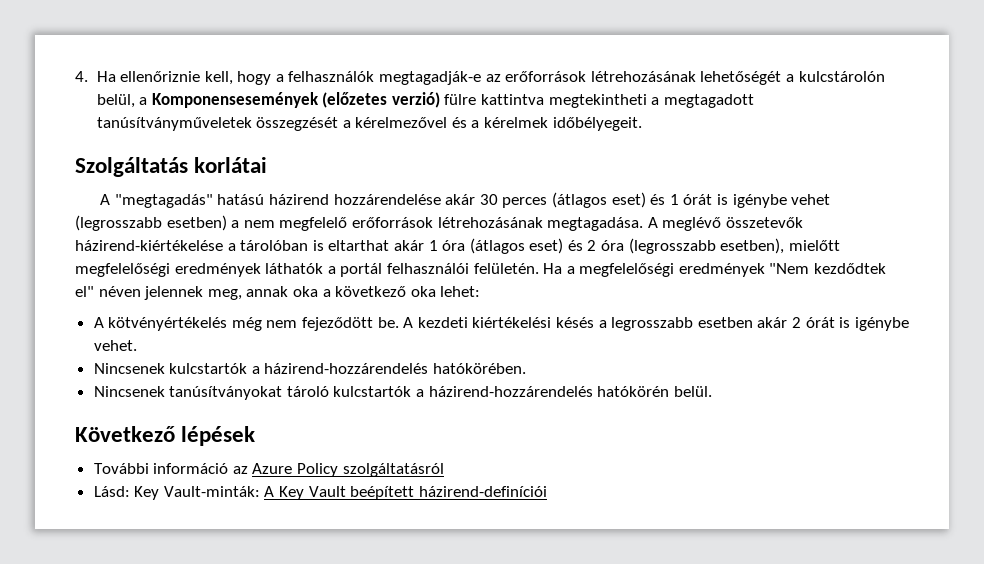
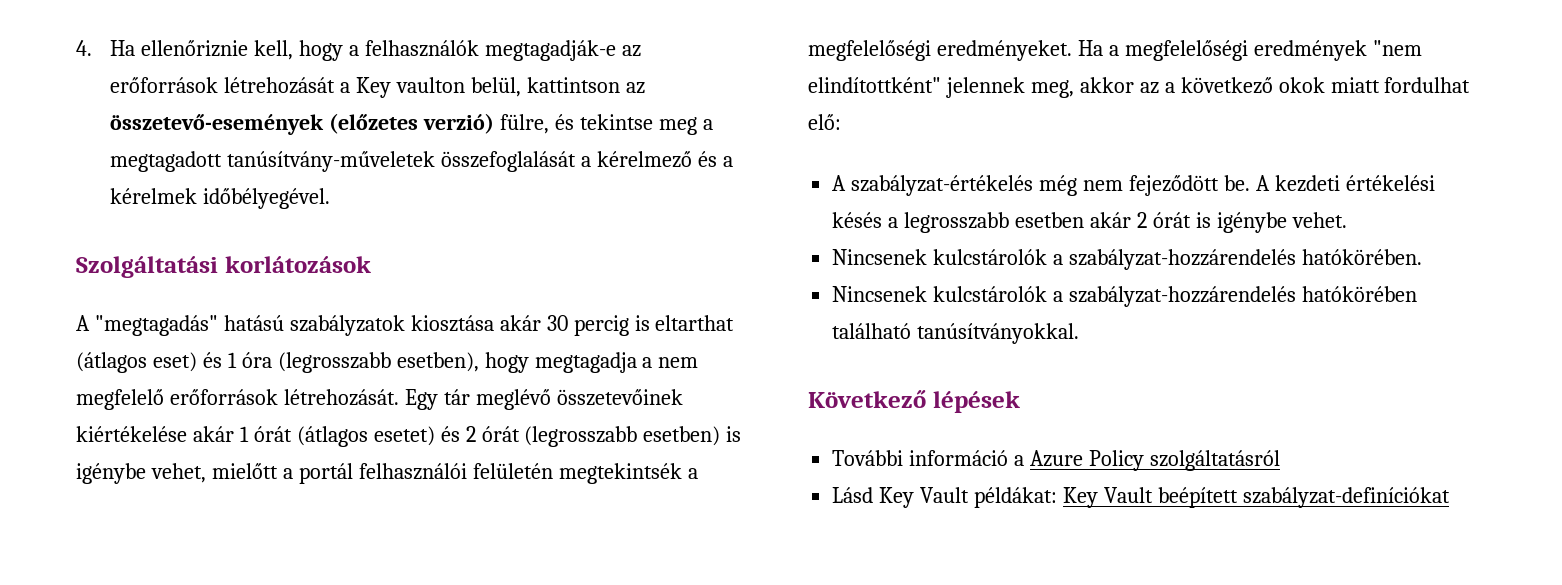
[590,71,885,85] [96,92,754,108] [96,117,642,131] [75,157,268,177] [100,192,831,208] [75,215,803,231] [75,238,840,254] [75,263,887,277] [75,286,481,300] [93,317,228,331] létrehozásának lehetőségét a kulcstárolón belül, a Komponensesemények (előzetes verzió) fülre kattintva megtekintheti a megtagadott tanúsítványműveletek összegzését a kérelmezővel és a kérelmek időbélyegeit. // Szolgáltatás korlátai // A "megtagadás" hatású házirend hozzárendelése akár 30 perces (átlagos eset) és 1 órát is igénybe vehet (legrosszabb esetben) a nem megfelelő erőforrások létrehozásának megtagadása. A meglévő összetevők házirend-kiértékelése a tárolóban is eltarthat akár 1 óra (átlagos eset) és 2 óra (legrosszabb esetben), mielőtt megfelelőségi eredmények láthatók a portál felhasználói felületén. Ha a megfelelőségi eredmények "Nem kezdődtek el" néven jelennek meg, annak oka a következő oka lehet: // A kötvényértékelés -> [224,77,646,98] [110,113,714,135] [110,151,734,172] [110,188,331,209] [76,256,371,278] [76,315,735,336] [76,352,699,373] [76,389,683,410] [76,426,742,447] [76,463,698,484] [808,40,1422,61] [808,77,1471,98] [808,114,841,130] [832,175,1034,196] létrehozását a Key vaulton belül, kattintson az összetevő-események (előzetes verzió) fülre, és tekintse meg a megtagadott tanúsítvány-műveletek összefoglalását a kérelmező és a kérelmek időbélyegével. // Szolgáltatási korlátozások // A "megtagadás" hatású szabályzatok kiosztása akár 30 percig is eltarthat (átlagos eset) és 1 óra (legrosszabb esetben), hogy megtagadja a nem megfelelő erőforrások létrehozását. Egy tár meglévő összetevőinek kiértékelése akár 1 órát (átlagos esetet) és 2 órát (legrosszabb esetben) is igénybe vehet, mielőtt a portál felhasználói felületén megtekintsék a megfelelőségi eredményeket. Ha a megfelelőségi eredmények "nem elindítottként" jelennek meg, akkor az a következő okok miatt fordulhat elő: // A szabályzat-értékelés
[472,317,552,328] kiértékelési -> [1345,175,1435,191] értékelési
[169,363,429,374] kulcstartók a házirend-hozzárendelés -> [933,249,1297,270] kulcstárolók a szabályzat-hozzárendelés
[169,386,712,400] tanúsítványokat tároló kulcstartók a házirend-hozzárendelés hatókörén belül. -> [933,286,1417,307] [832,323,1080,344] kulcstárolók a szabályzat-hozzárendelés hatókörében található tanúsítványokkal.
[232,466,248,474] az -> [1014,455,1025,466] a
[93,486,275,500] Lásd: Key Vault-minták: A -> [832,487,1058,508] Lásd Key Vault példákat:
[418,486,547,497] házirend-definíciói -> [1242,487,1450,508] szabályzat-definíciókat

